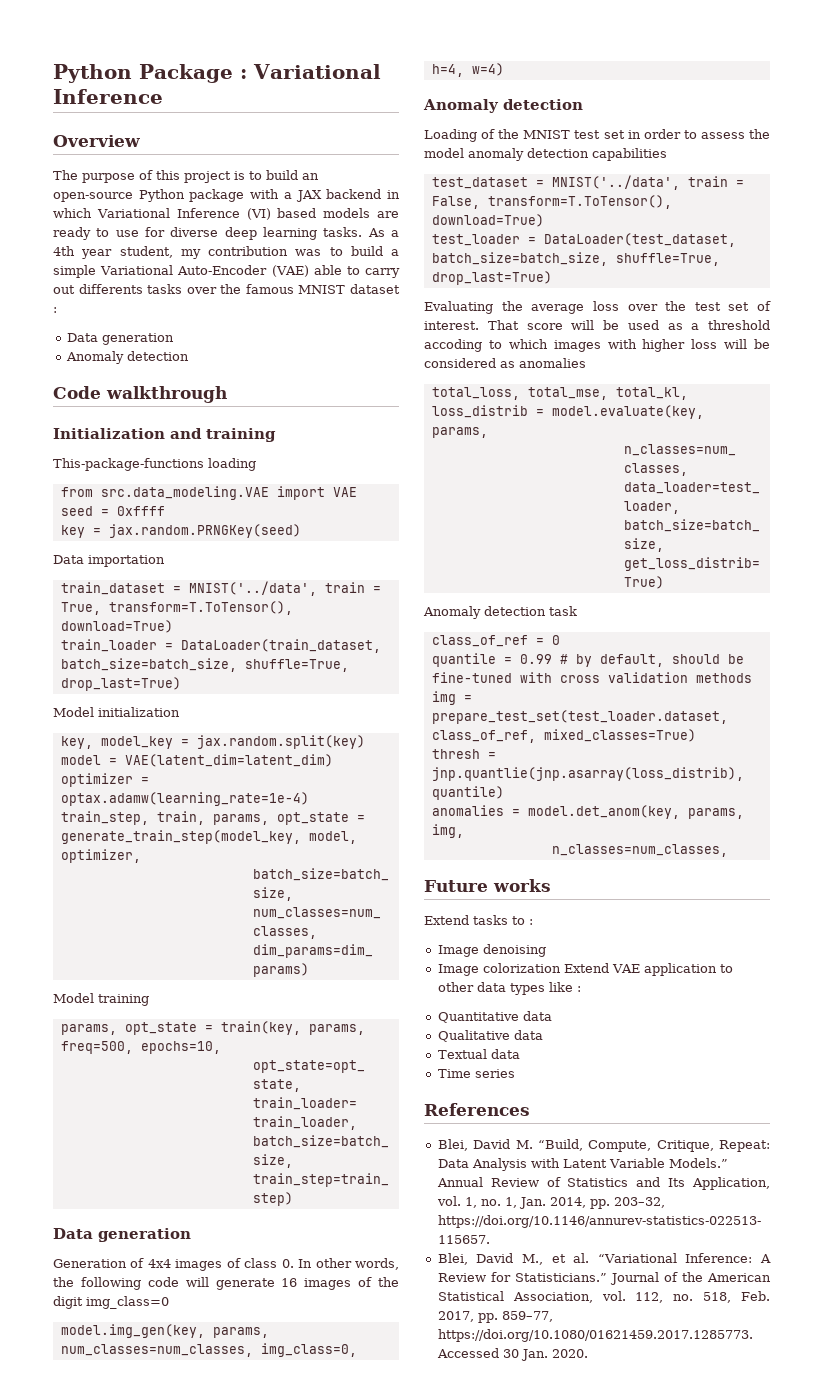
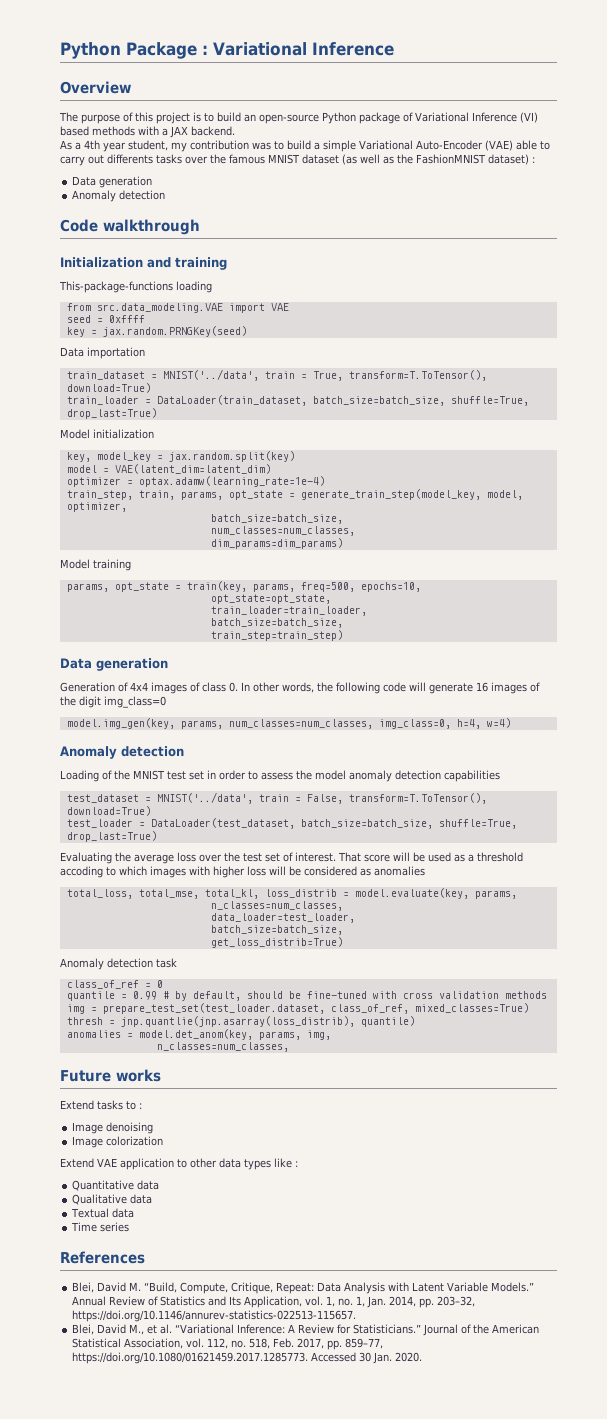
[250,189,401,202] [53,208,399,220] [53,227,363,240] with a JAX backend in which Variational Inference (VI) based models are ready to use for diverse deep learning tasks. -> [403,112,538,123] [60,126,235,138] of Variational Inference (VI) based methods with a JAX backend. //
(400, 289) none -> [342,154,529,165] (as well as the FashionMNIST dataset)
(561, 968) none -> (164, 1141) //

